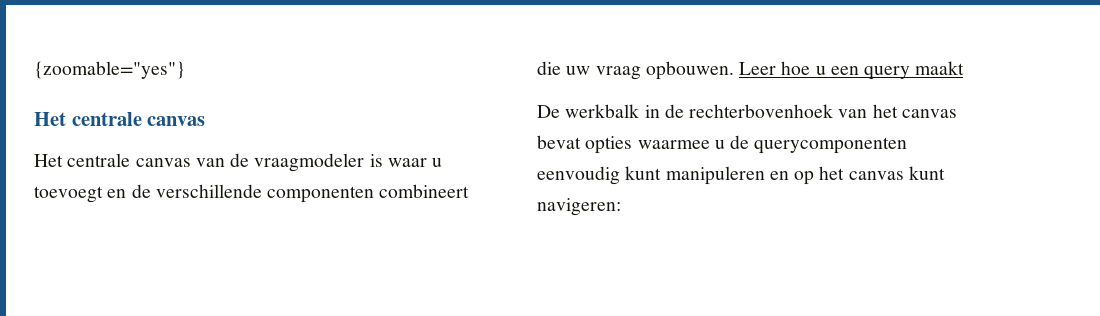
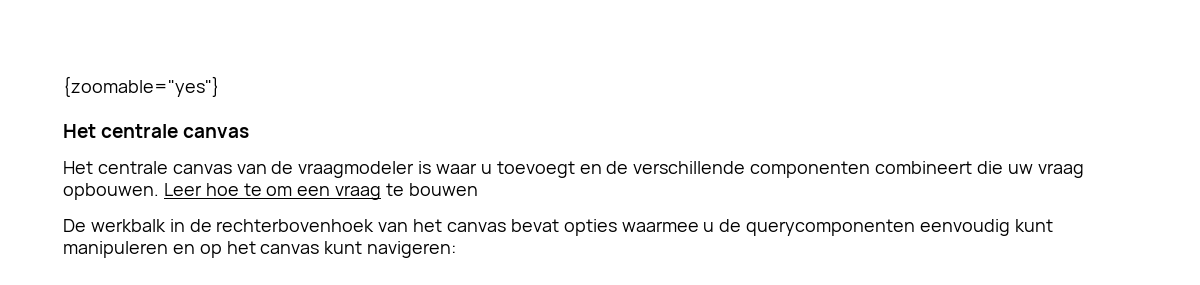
[815,61,965,80] u een query maakt -> [243,183,478,200] te om een vraag te bouwen

